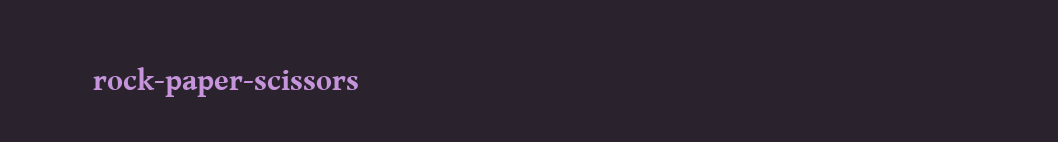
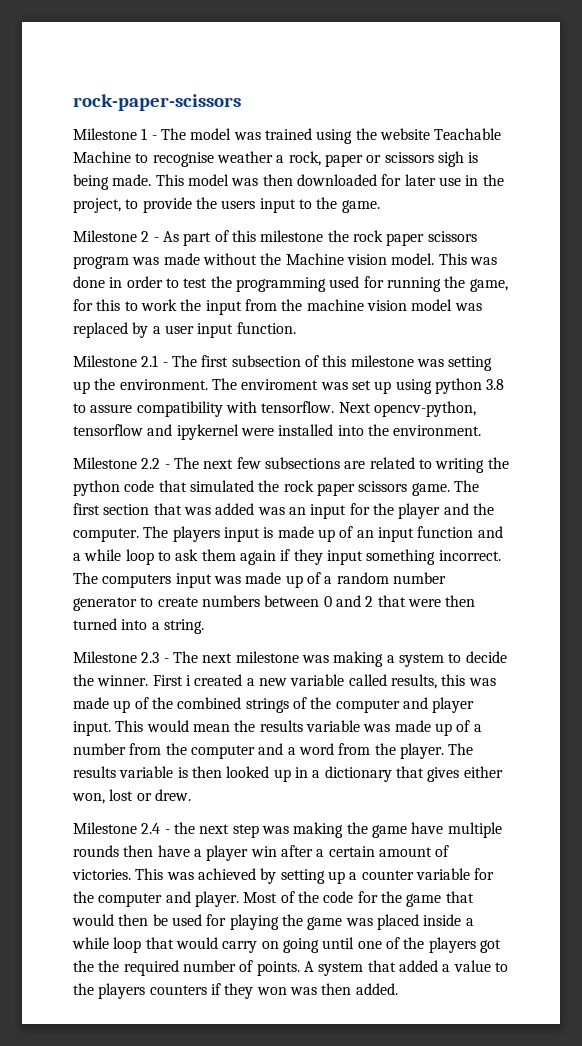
(359, 82) none -> [73,128,502,144] [73,151,479,167] [73,174,504,190] [73,197,380,213] [73,230,477,246] [73,253,497,269] [73,276,508,292] [73,299,482,315] [73,322,296,338] [73,355,493,371] [73,378,505,394] [73,401,476,417] [73,424,482,440] [73,457,509,473] [73,480,479,496] [73,503,494,519] [73,526,503,542] [73,549,501,565] [73,572,446,588] [73,595,476,611] [73,618,204,634] [73,651,507,667] [73,674,496,689] [73,697,475,713] [73,720,482,736] [73,743,474,759] [73,766,503,782] [72,789,191,804] [73,822,502,838] [73,845,450,861] [72,868,495,884] [73,891,474,907] [72,914,474,930] [72,937,501,953] [73,960,508,976] [73,983,398,999] // Milestone 1 - The model was trained using the website Teachable Machine to recognise weather a rock, paper or scissors sigh is being made. This model was then downloaded for later use in the project, to provide the users input to the game. // Milestone 2 - As part of this milestone the rock paper scissors program was made without the Machine vision model. This was done in order to test the programming used for running the game, for this to work the input from the machine vision model was replaced by a user input function. // Milestone 2.1 - The first subsection of this milestone was setting up the environment. The enviroment was set up using python 3.8 to assure compatibility with tensorflow. Next opencv-python, tensorflow and ipykernel were installed into the environment. // Milestone 2.2 - The next few subsections are related to writing the python code that simulated the rock paper scissors game. The first section that was added was an input for the player and the computer. The players input is made up of an input function and a while loop to ask them again if they input something incorrect. The computers input was made up of a random number generator to create numbers between 0 and 2 that were then turned into a string. // Milestone 2.3 - The next milestone was making a system to decide the winner. First i created a new variable called results, this was made up of the combined strings of the computer and player input. This would mean the results variable was made up of a number from the computer and a word from the player. The results variable is then looked up in a dictionary that gives either won, lost or drew. // Milestone 2.4 - the next step was making the game have multiple rounds then have a player win after a certain amount of victories. This was achieved by setting up a counter variable for the computer and player. Most of the code for the game that would then be used for playing the game was placed inside a while loop that would carry on going until one of the players got the the required number of points. A system that added a value to the players counters if they won was then added.

